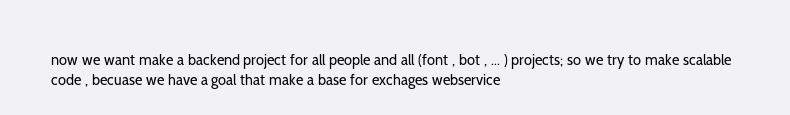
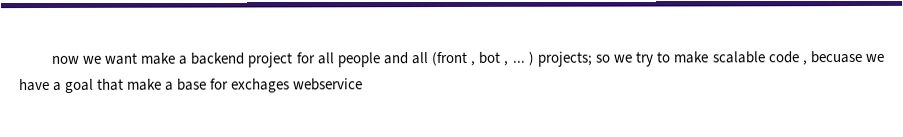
[417,54,448,67] (font -> [431,51,468,67] (front

